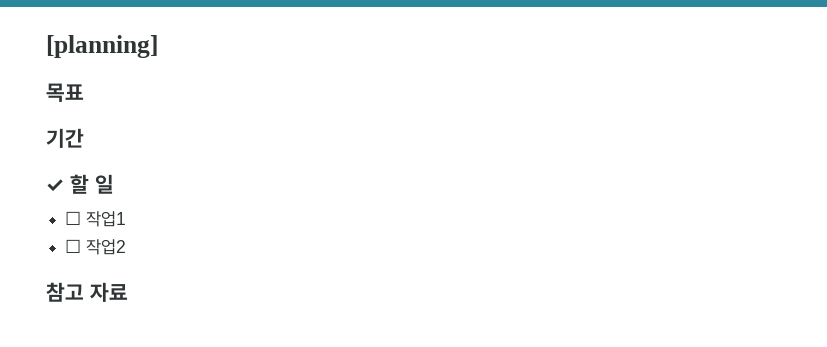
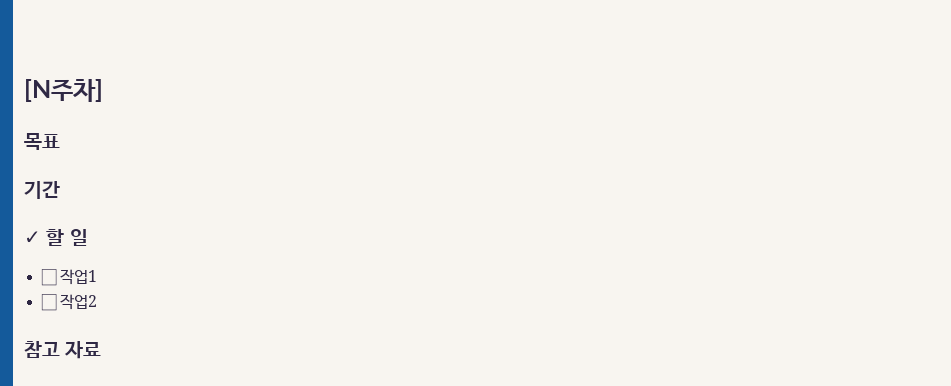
[46,35,158,58] [planning] -> [24,79,103,102] [N주차]

